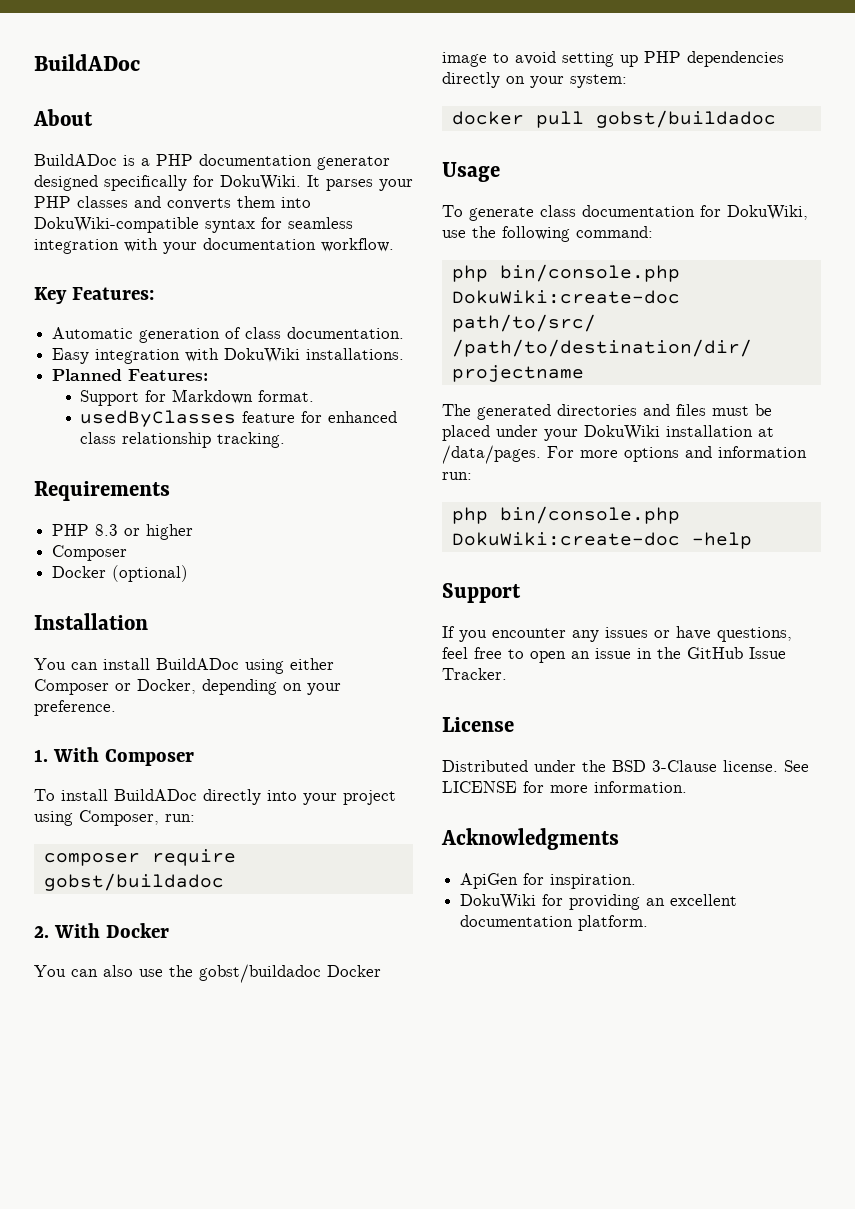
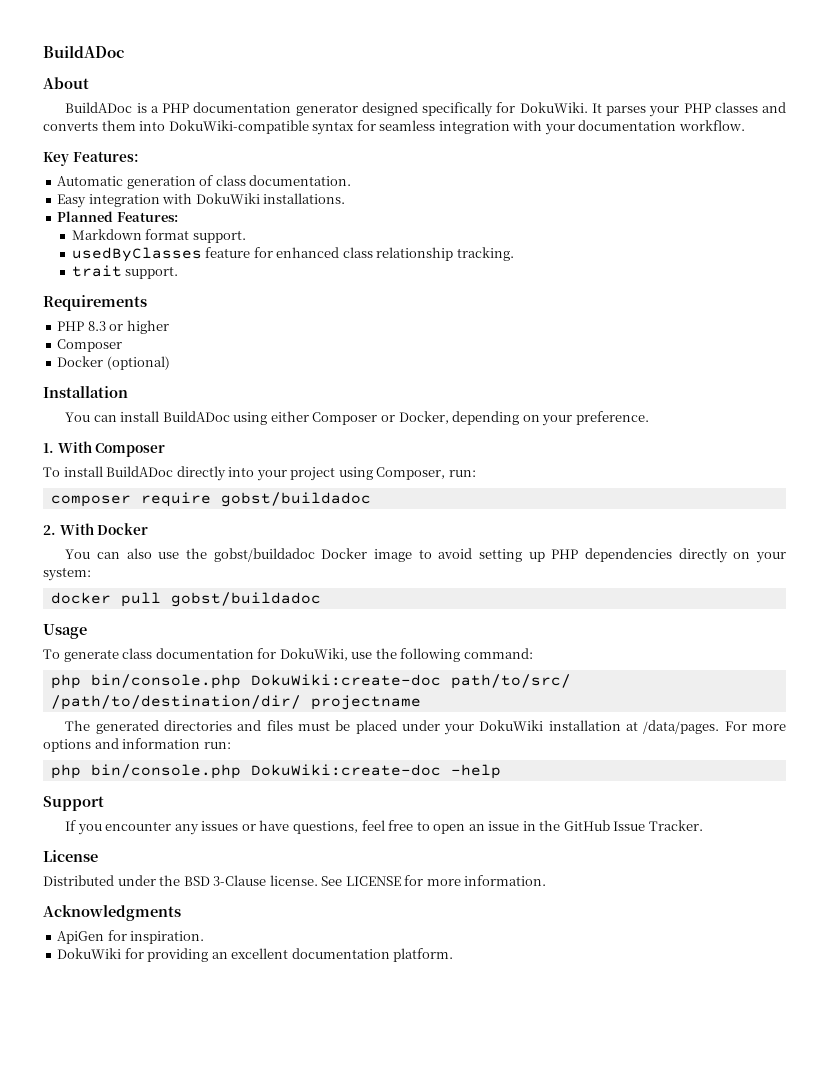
[80,389,315,406] Support for Markdown format. -> [71,229,246,243] Markdown format support.
(286, 440) none -> [71,265,179,279] // trait support.

